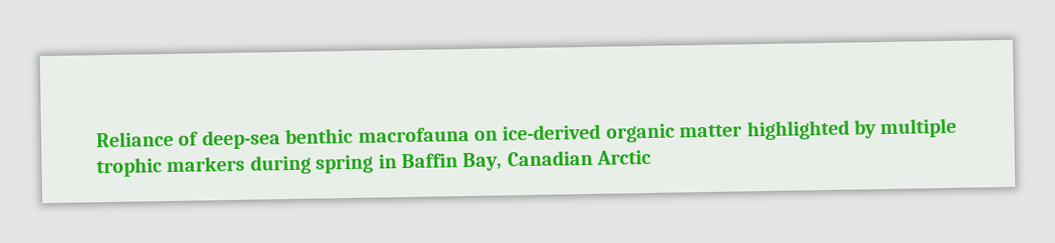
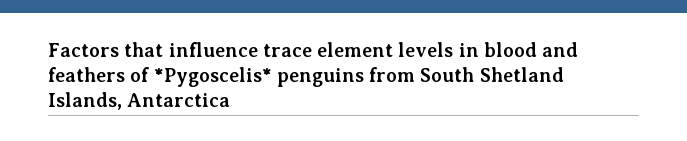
[96,117,958,150] [96,149,652,178] Reliance of deep-sea benthic macrofauna on ice-derived organic matter highlighted by multiple trophic markers during spring in Baffin Bay, Canadian Arctic -> [48,42,579,57] [48,67,564,87] [48,92,231,110] Factors that influence trace element levels in blood and feathers of *Pygoscelis* penguins from South Shetland Islands, Antarctica

